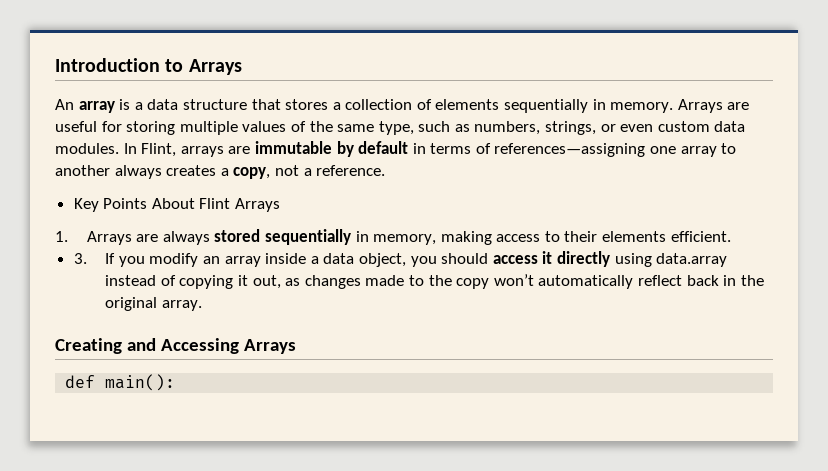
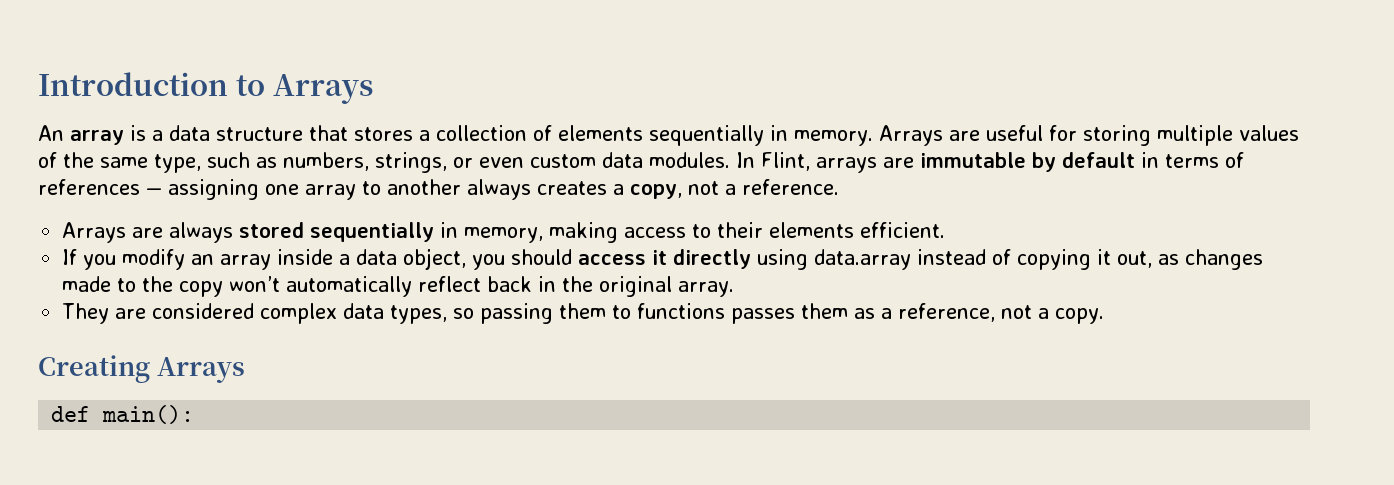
[494,143,646,157] references—assigning -> [38,179,259,200] references — assigning
[73,198,281,212] [55,231,68,242] Key Points About Flint Arrays // 1. -> (839, 187) none
[73,253,87,264] 3. -> (946, 230) none
(202, 305) none -> [62,303,1105,324] // They are considered complex data types, so passing them to functions passes them as a reference, not a copy.
[126,338,239,354] and Accessing -> (150, 369) none

